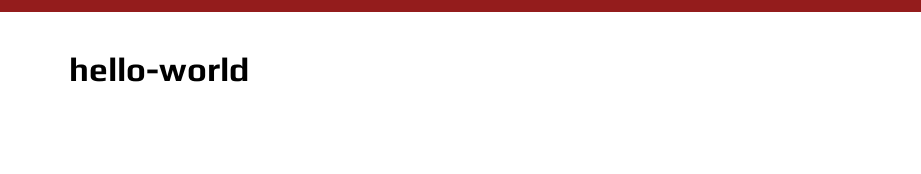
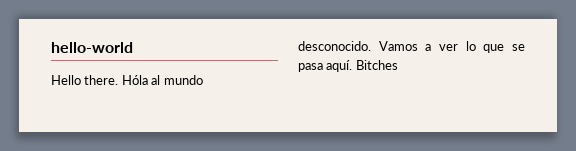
(249, 69) none -> [51,75,203,85] [298,41,525,53] [298,60,398,72] // Hello there. Hóla al mundo desconocido. Vamos a ver lo que se pasa aquí. Bitches

